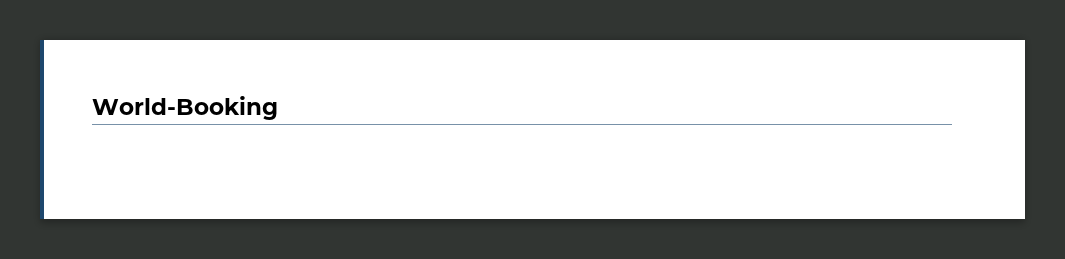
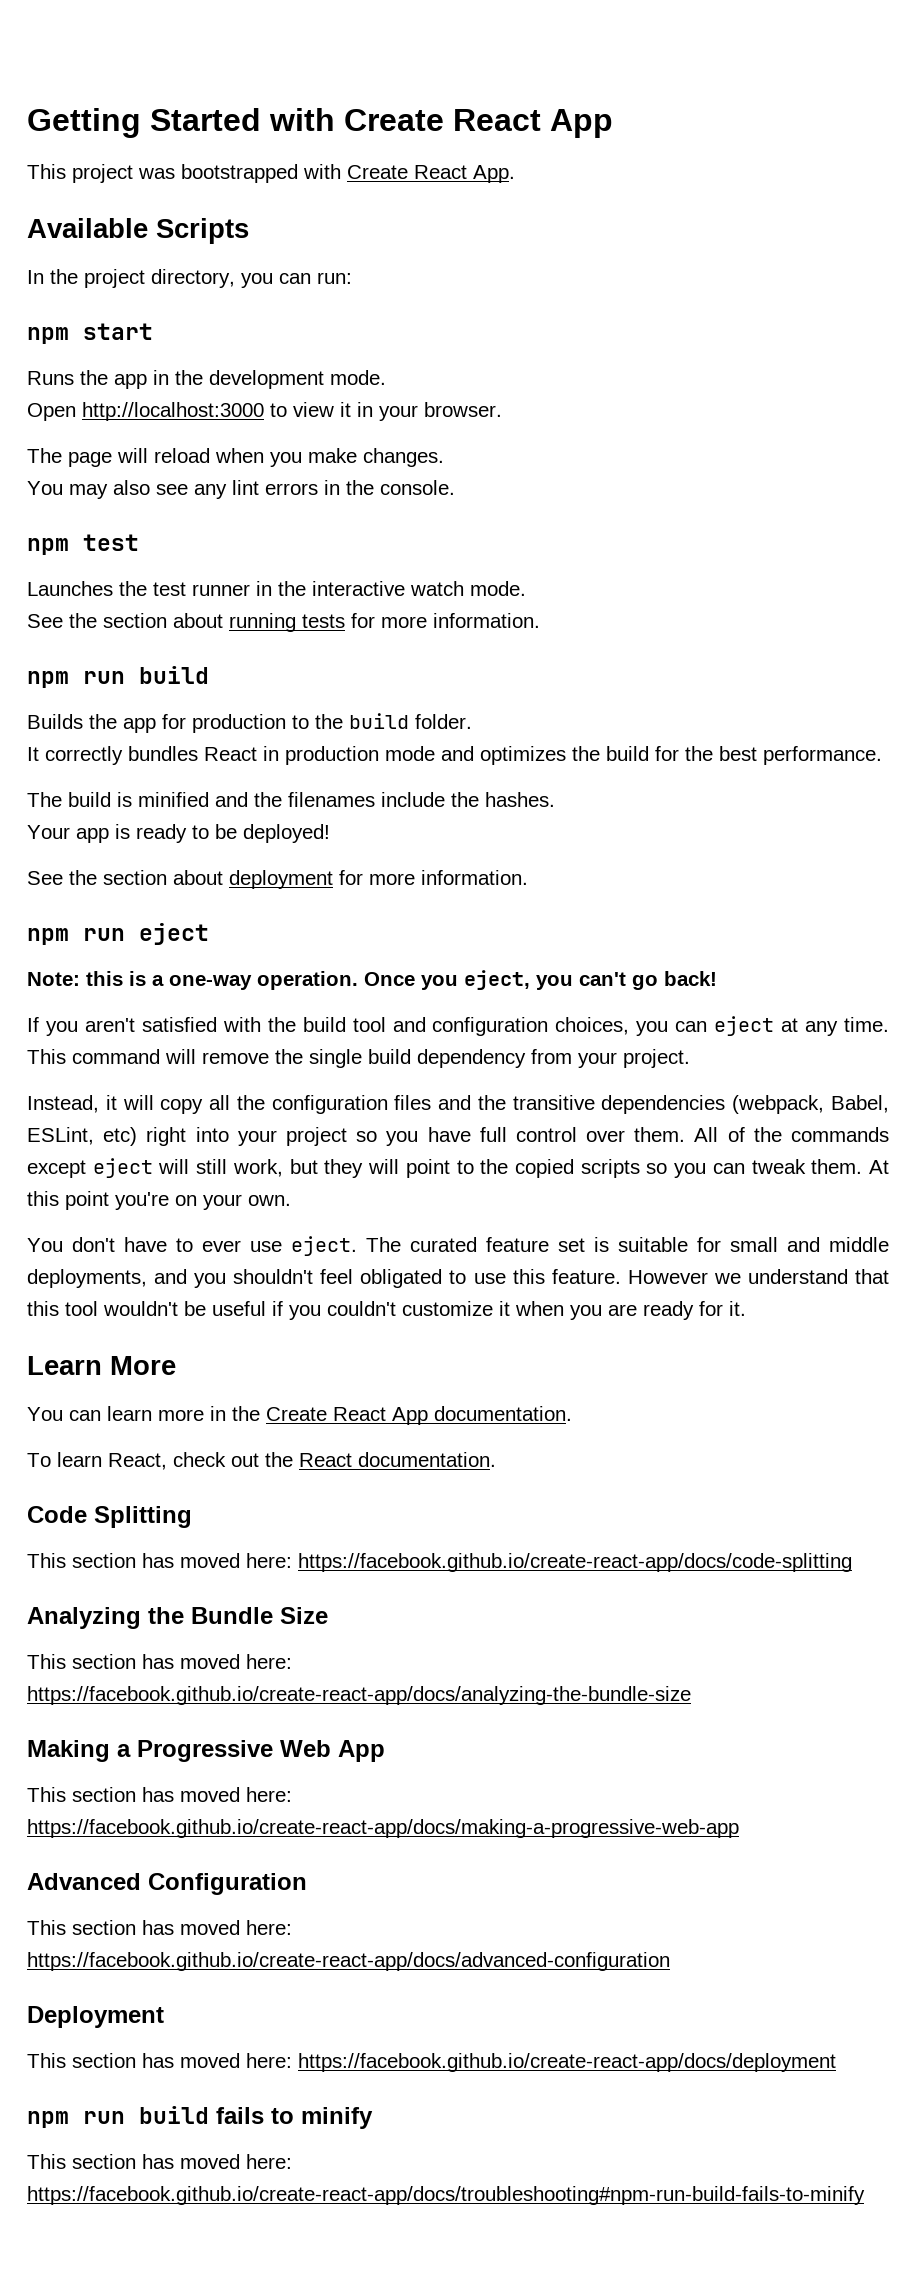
[92,96,278,120] World-Booking -> [27,108,613,138] [27,164,515,183] [27,218,249,244] [27,269,352,288] [27,323,153,344] [27,370,386,389] [27,402,502,421] [27,448,444,467] [27,480,455,499] [27,534,139,555] [27,581,526,596] [27,613,540,632] [27,666,209,688] [27,713,472,733] [27,746,882,765] [27,792,555,807] [27,824,330,843] [27,870,528,889] [27,923,209,945] [27,970,717,990] [27,1016,889,1036] [27,1049,690,1068] [27,1095,889,1114] [27,1127,889,1146] [27,1158,889,1178] [27,1191,291,1210] [27,1236,889,1256] [27,1269,890,1288] [27,1301,746,1320] [27,1356,176,1375] [27,1406,572,1425] [27,1452,496,1470] [27,1506,192,1528] [27,1553,852,1572] [27,1607,328,1629] [27,1654,292,1669] [27,1686,691,1705] [27,1740,385,1762] [27,1787,292,1802] [27,1819,739,1838] [27,1873,307,1895] [27,1920,292,1935] [27,1952,670,1971] [27,2006,164,2028] [27,2053,836,2072] [27,2106,373,2129] [27,2154,292,2169] [27,2186,865,2205] Getting Started with Create React App // This project was bootstrapped with Create React App. // Available Scripts // In the project directory, you can run: // npm start // Runs the app in the development mode. // Open http://localhost:3000 to view it in your browser. // The page will reload when you make changes. // You may also see any lint errors in the console. // npm test // Launches the test runner in the interactive watch mode. // See the section about running tests for more information. // npm run build // Builds the app for production to the build folder. // It correctly bundles React in production mode and optimizes the build for the best performance. // The build is minified and the filenames include the hashes. // Your app is ready to be deployed! // See the section about deployment for more information. // npm run eject // Note: this is a one-way operation. Once you eject, you can't go back! // If you aren't satisfied with the build tool and configuration choices, you can eject at any time. This command will remove the single build dependency from your project. // Instead, it will copy all the configuration files and the transitive dependencies (webpack, Babel, ESLint, etc) right into your project so you have full control over them. All of the commands except eject will still work, but they will point to the copied scripts so you can tweak them. At this point you're on your own. // You don't have to ever use eject. The curated feature set is suitable for small and middle deployments, and you shouldn't feel obligated to use this feature. However we understand that this tool wouldn't be useful if you couldn't customize it when you are ready for it. // Learn More // You can learn more in the Create React App documentation. // To learn React, check out the React documentation. // Code Splitting // This section has moved here: https://facebook.github.io/create-react-app/docs/code-splitting // Analyzing the Bundle Size // This section has moved here: https://facebook.github.io/create-react-app/docs/analyzing-the-bundle-size // Making a Progressive Web App // This section has moved here: https://facebook.github.io/create-react-app/docs/making-a-progressive-web-app // Advanced Configuration // This section has moved here: https://facebook.github.io/create-react-app/docs/advanced-configuration // Deployment // This section has moved here: https://facebook.github.io/create-react-app/docs/deployment // npm run build fails to minify // This section has moved here: https://facebook.github.io/create-react-app/docs/troubleshooting#npm-run-build-fails-to-minify

